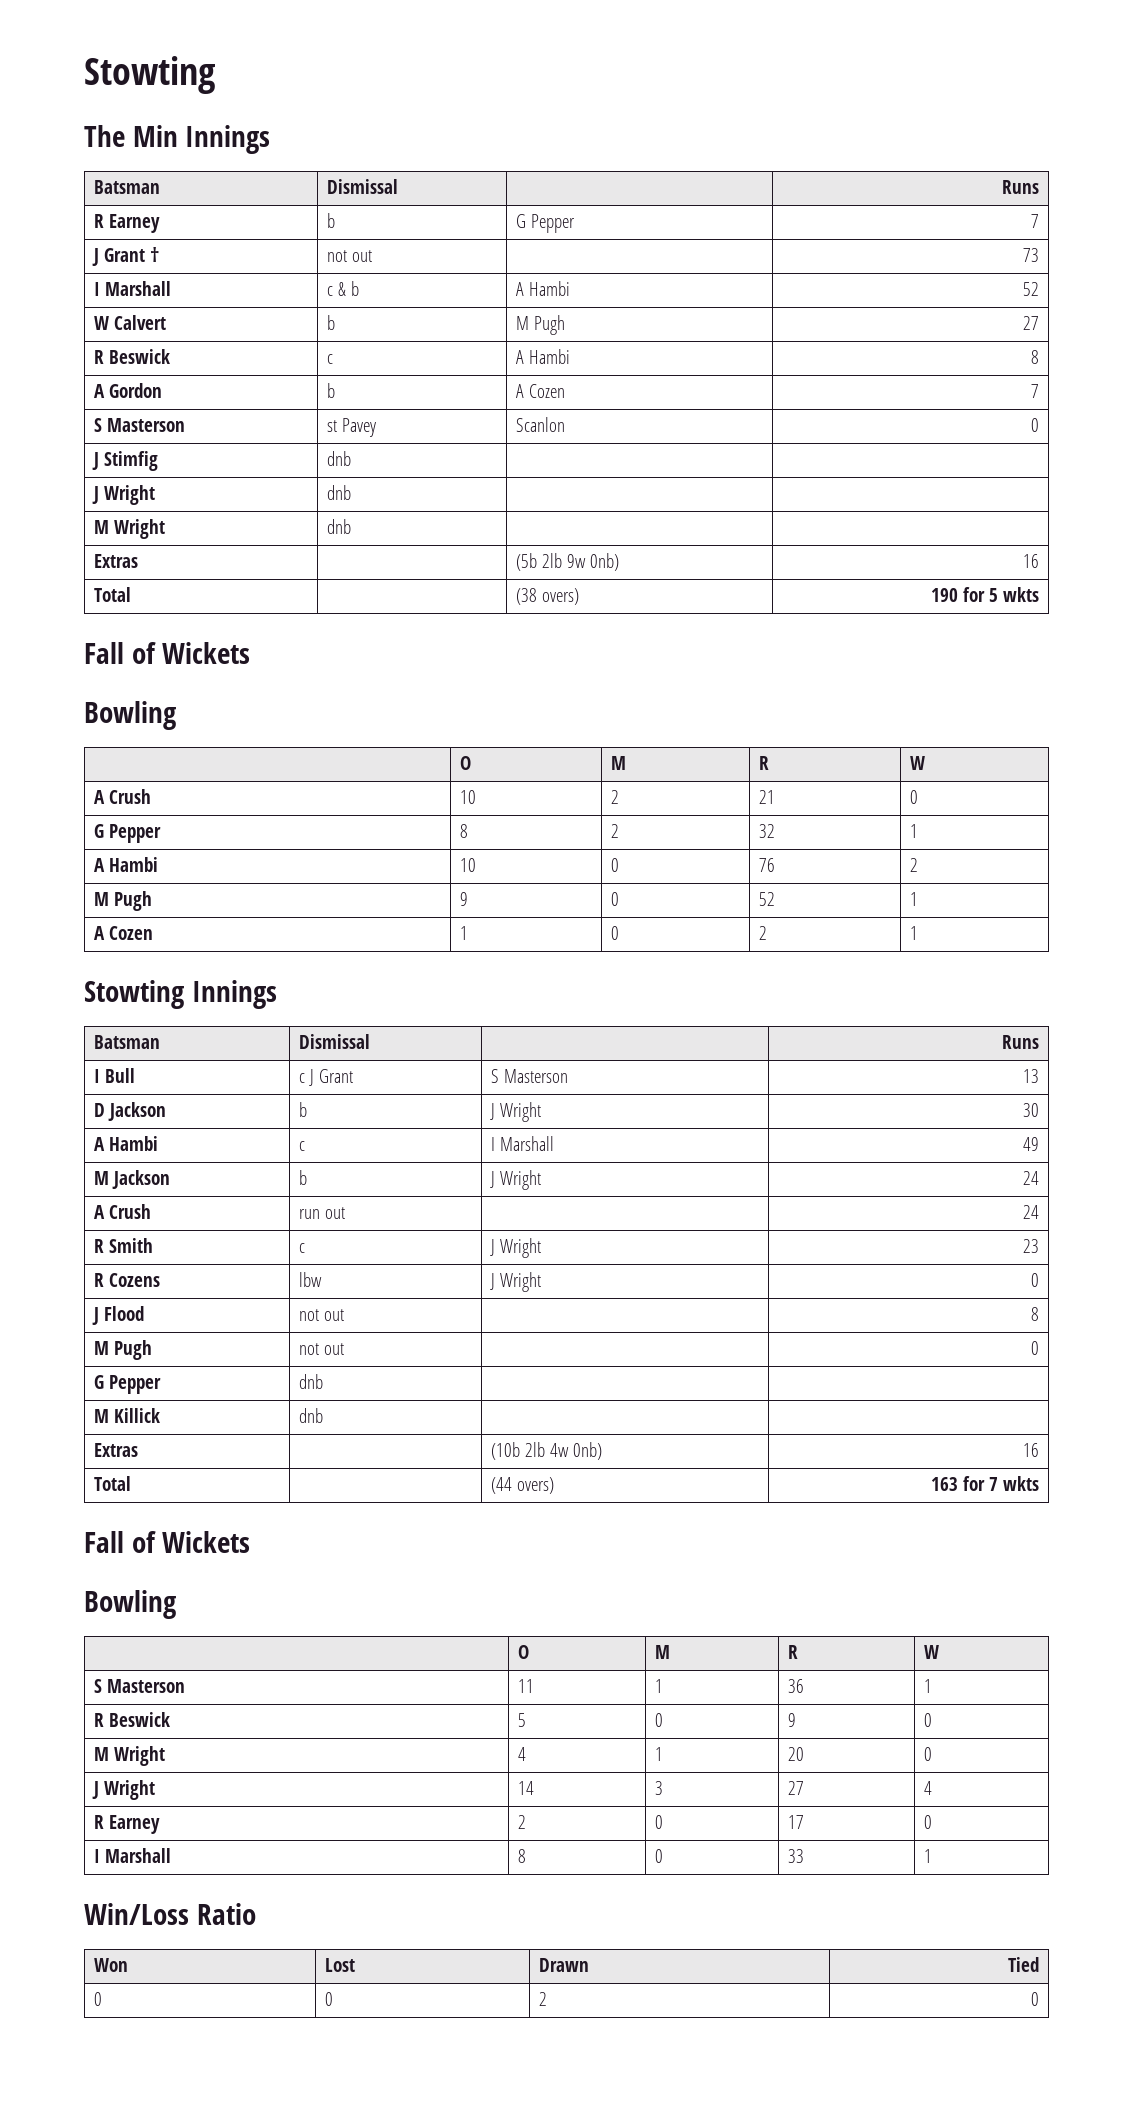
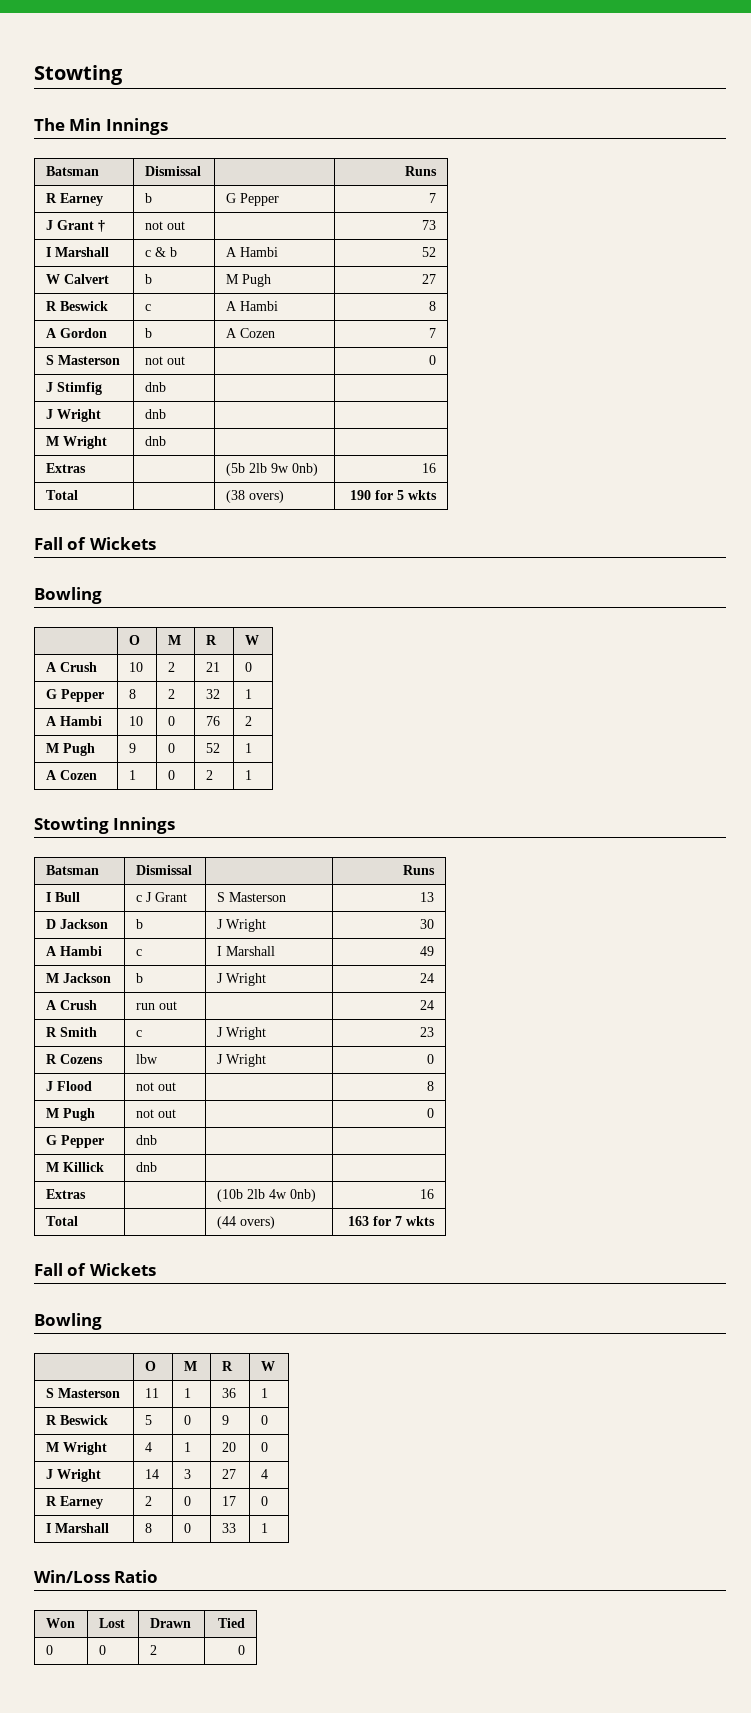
[326,418,376,437] [515,417,565,432] st Pavey | Scanlon -> [144,356,185,365] not out |

